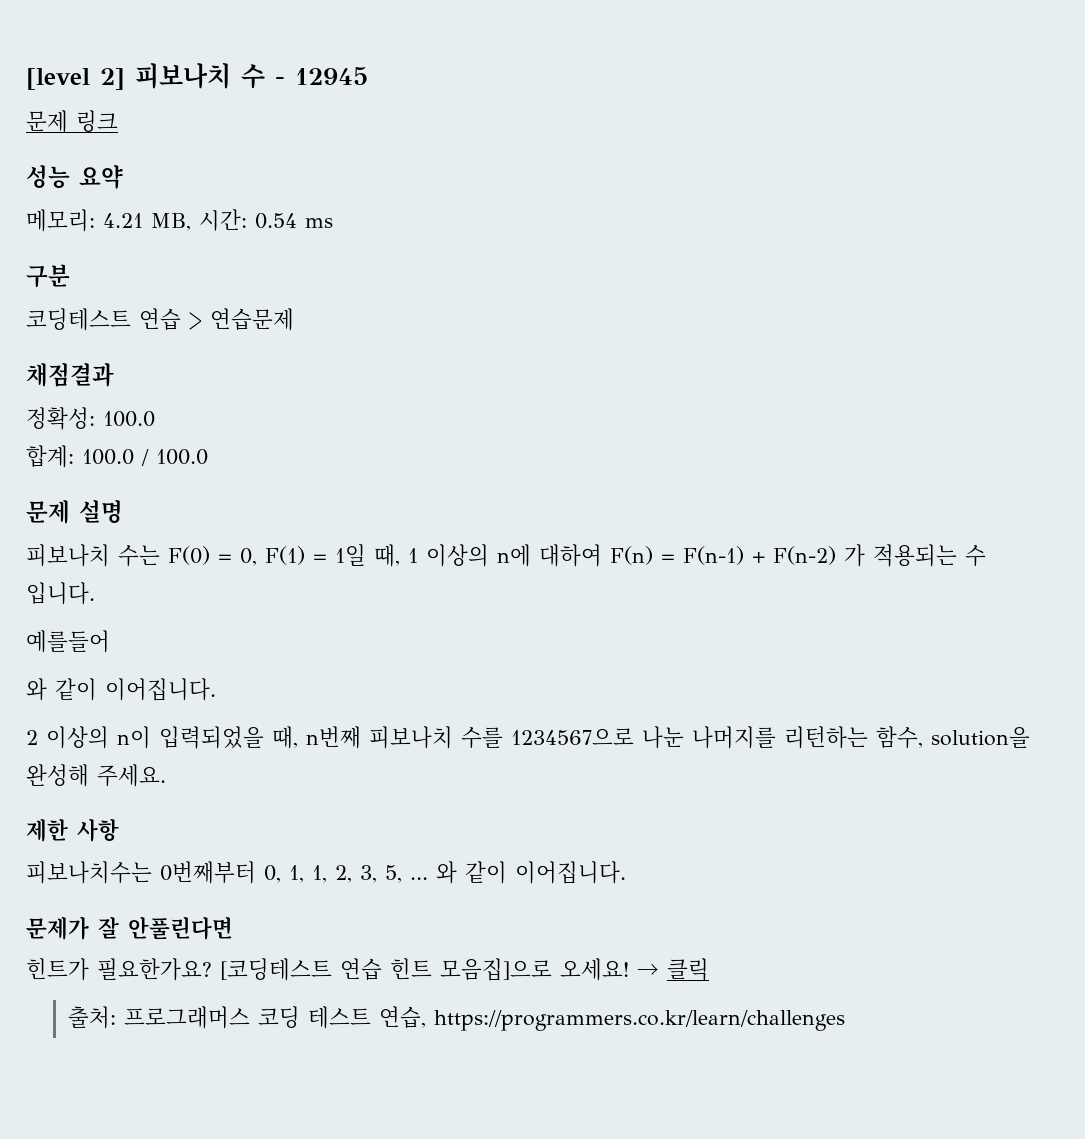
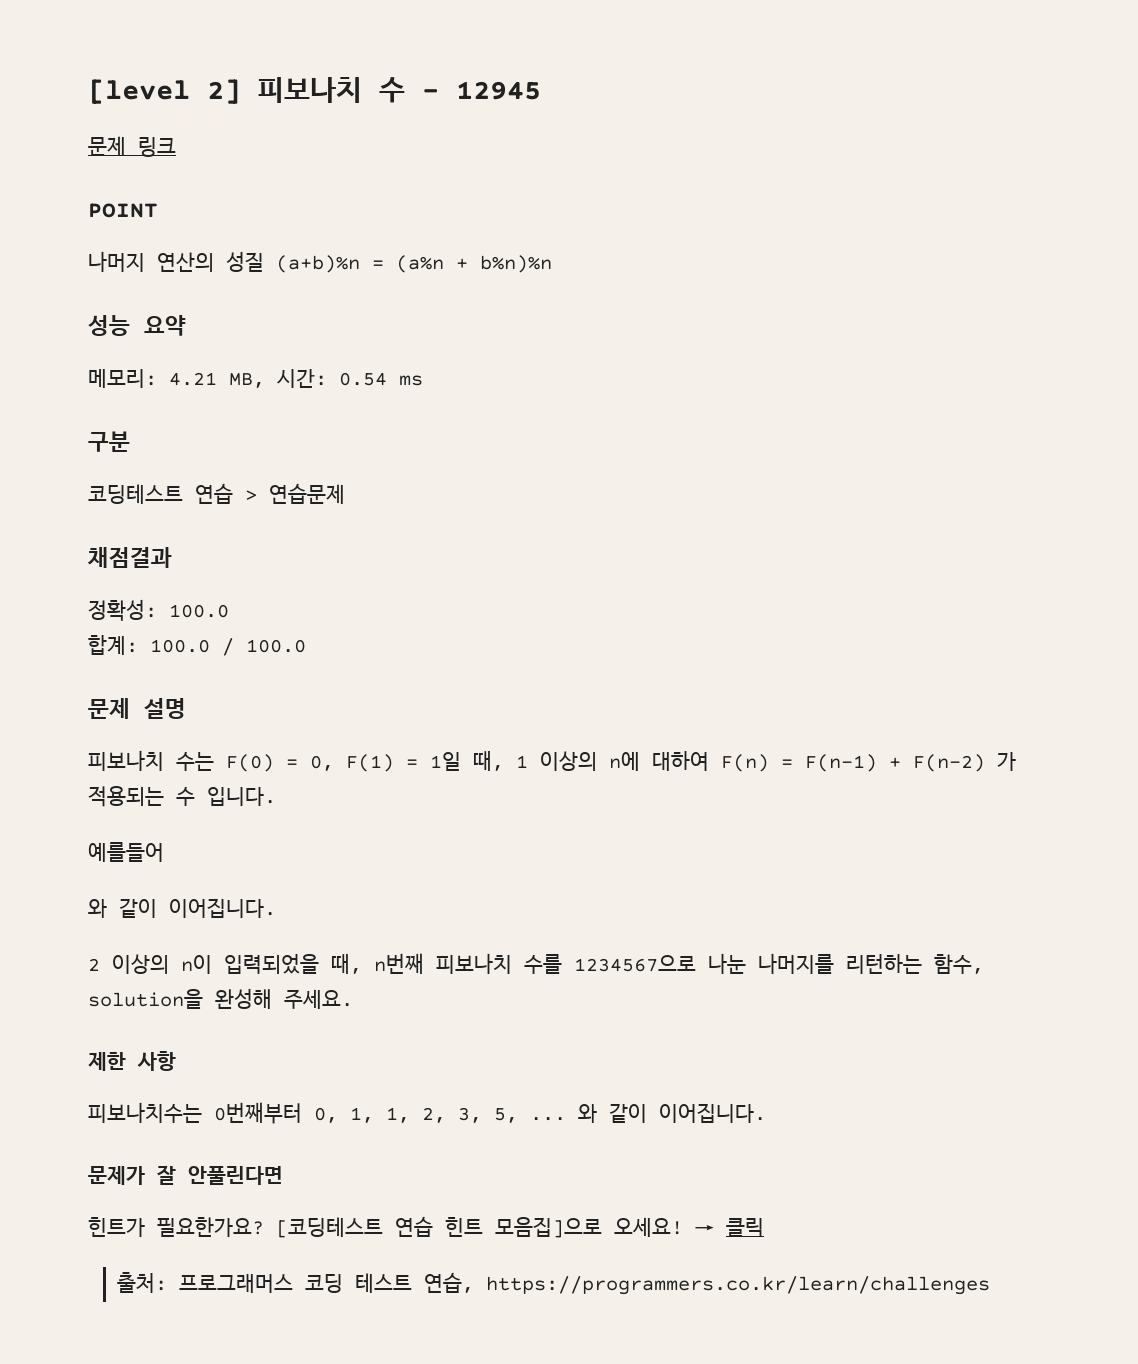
(118, 121) none -> [88,203,158,218] [88,251,552,273] // POINT // 나머지 연산의 성질 (a+b)%n = (a%n + b%n)%n

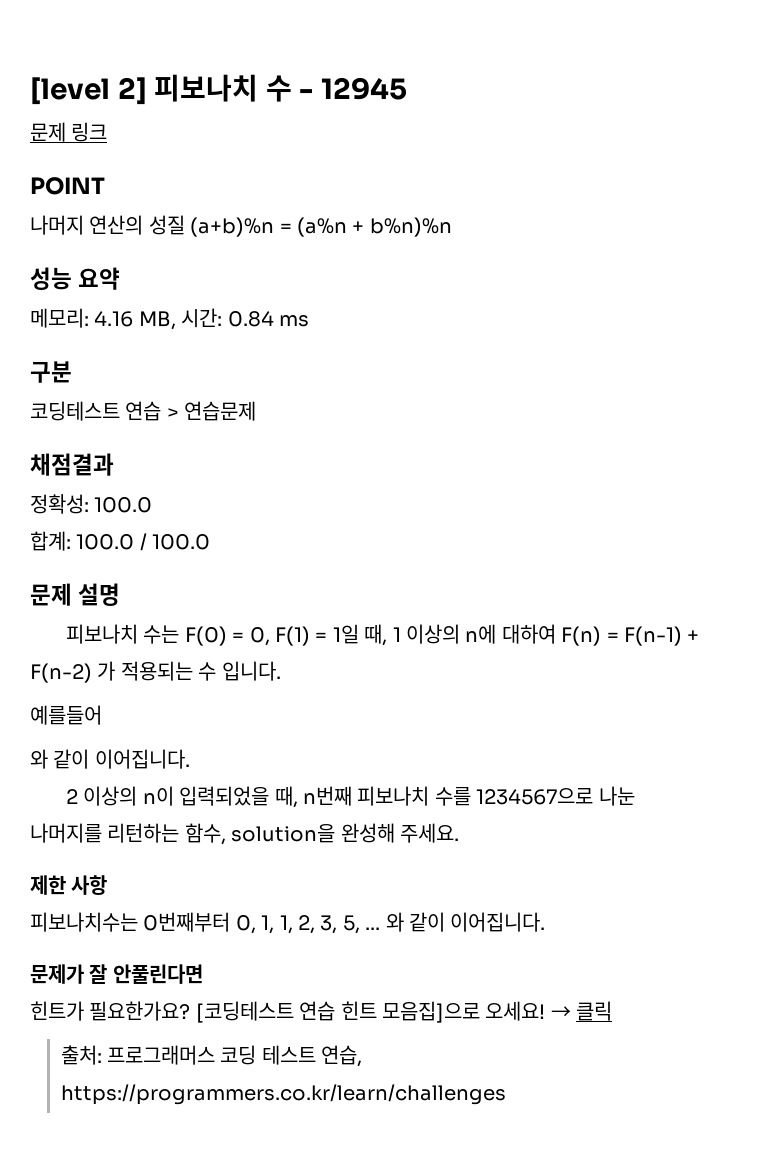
[169,372,217,386] 4.21 -> [94,311,134,327] 4.16
[339,372,387,386] 0.54 -> [227,311,274,327] 0.84

